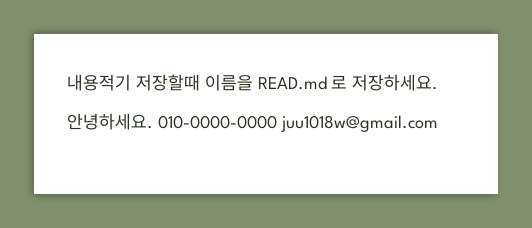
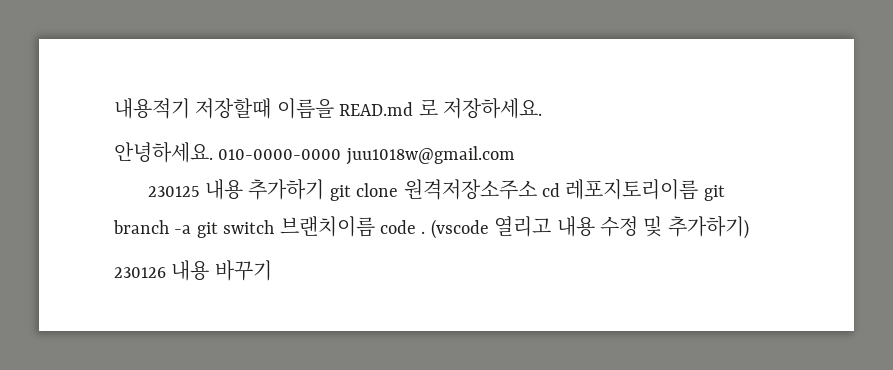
(438, 123) none -> [147,179,725,201] [113,216,749,239] [114,260,272,281] // 230125 내용 추가하기 git clone 원격저장소주소 cd 레포지토리이름 git branch -a git switch 브랜치이름 code . (vscode 열리고 내용 수정 및 추가하기) // 230126 내용 바꾸기

